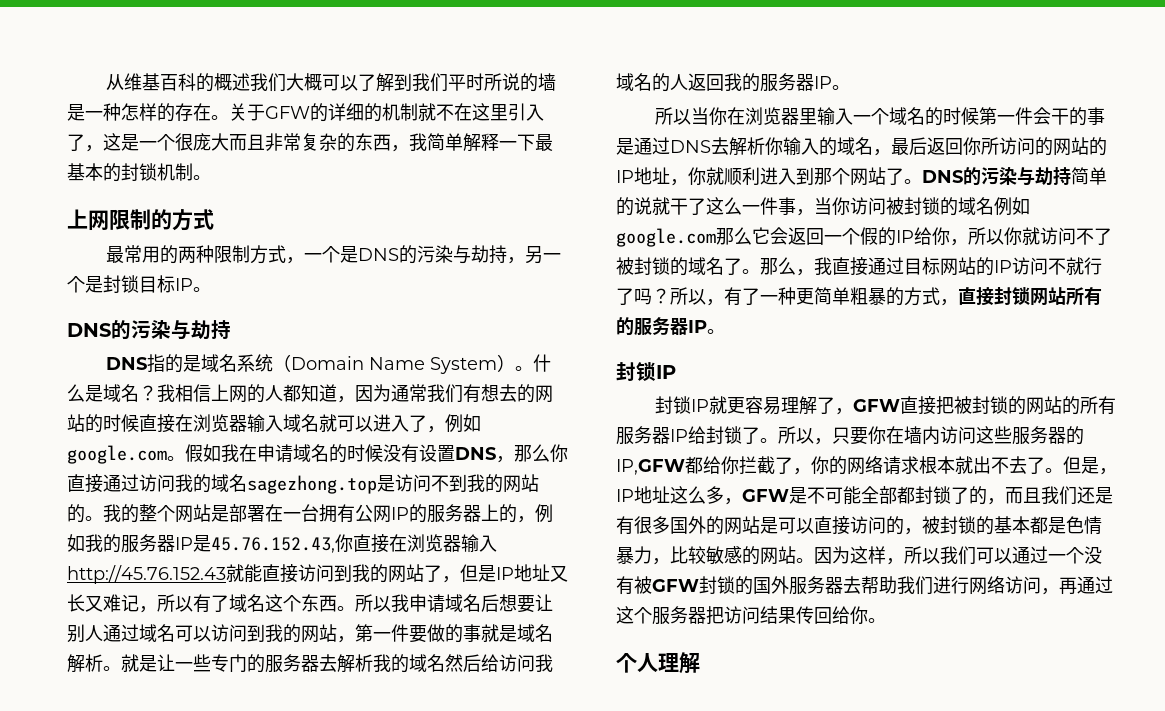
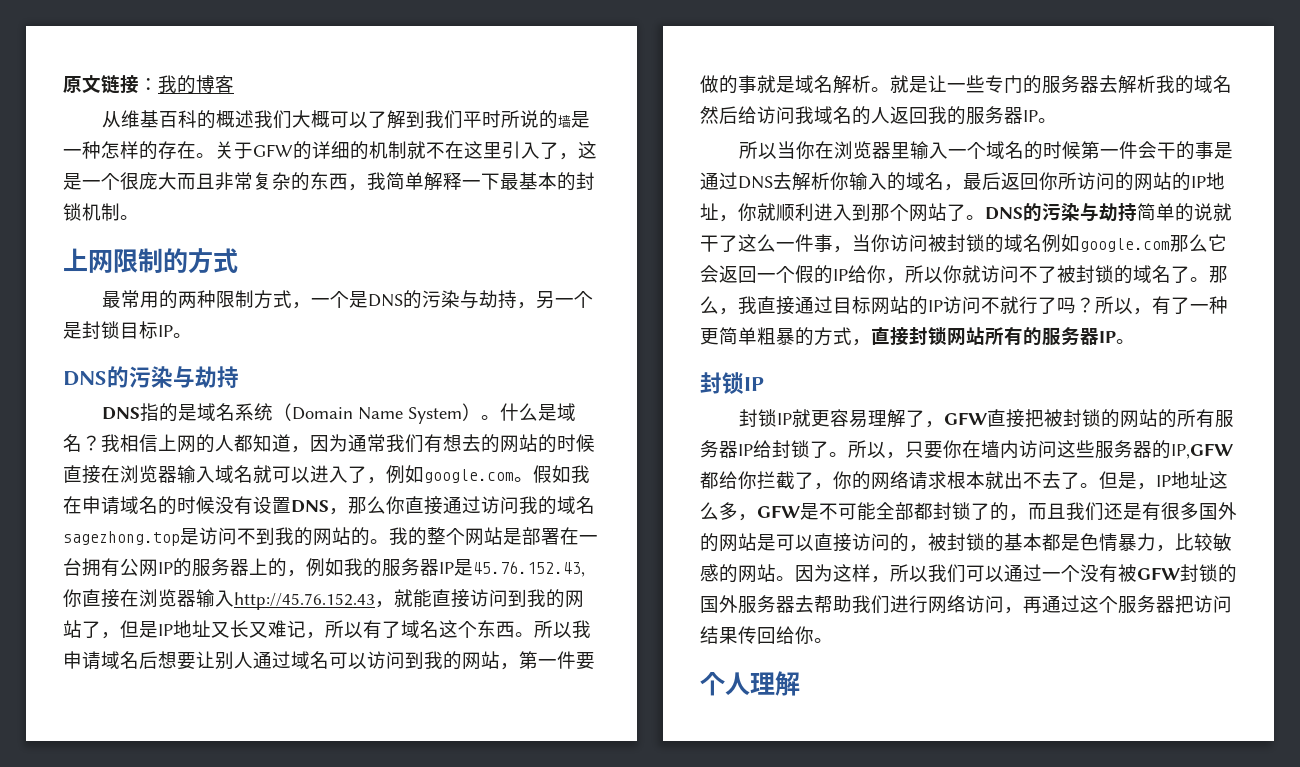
(106, 82) none -> [63,75,234,94] 原文链接：我的博客 //
(226, 574) none -> [375,601,394,608] ，

